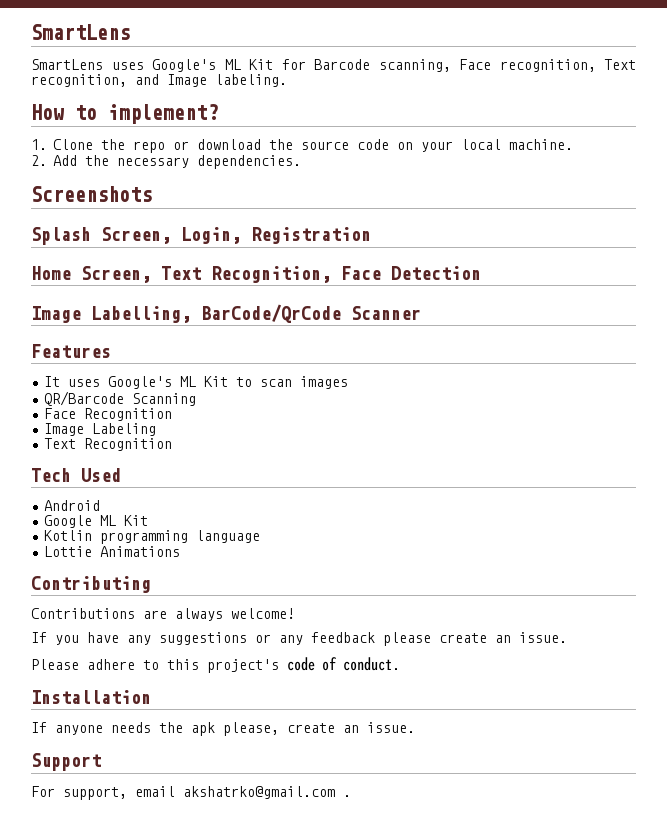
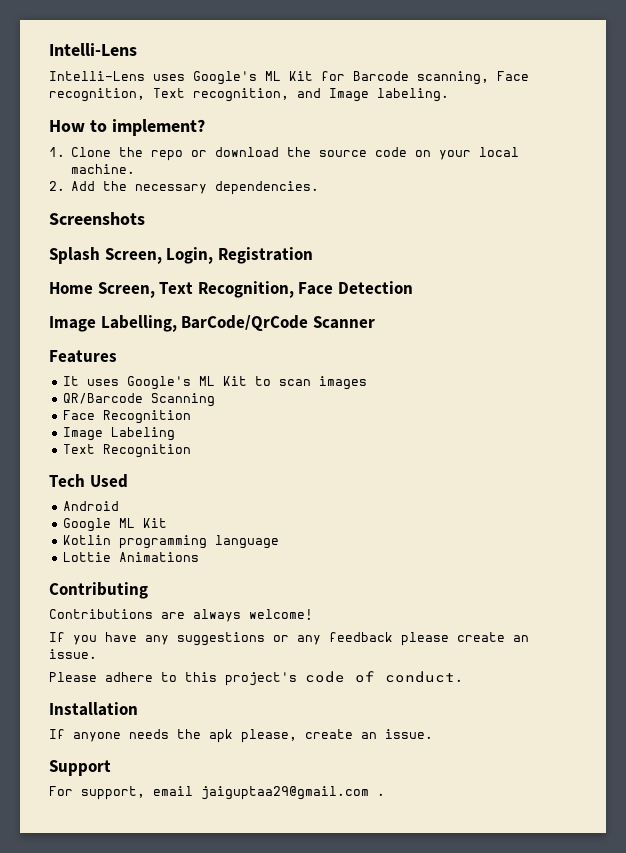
[31,24,130,40] [31,59,103,70] SmartLens // SmartLens -> [49,43,137,56] [49,71,145,81] Intelli-Lens // Intelli-Lens
[183,786,335,799] akshatrko@gmail.com -> [201,786,369,800] jaiguptaa29@gmail.com

